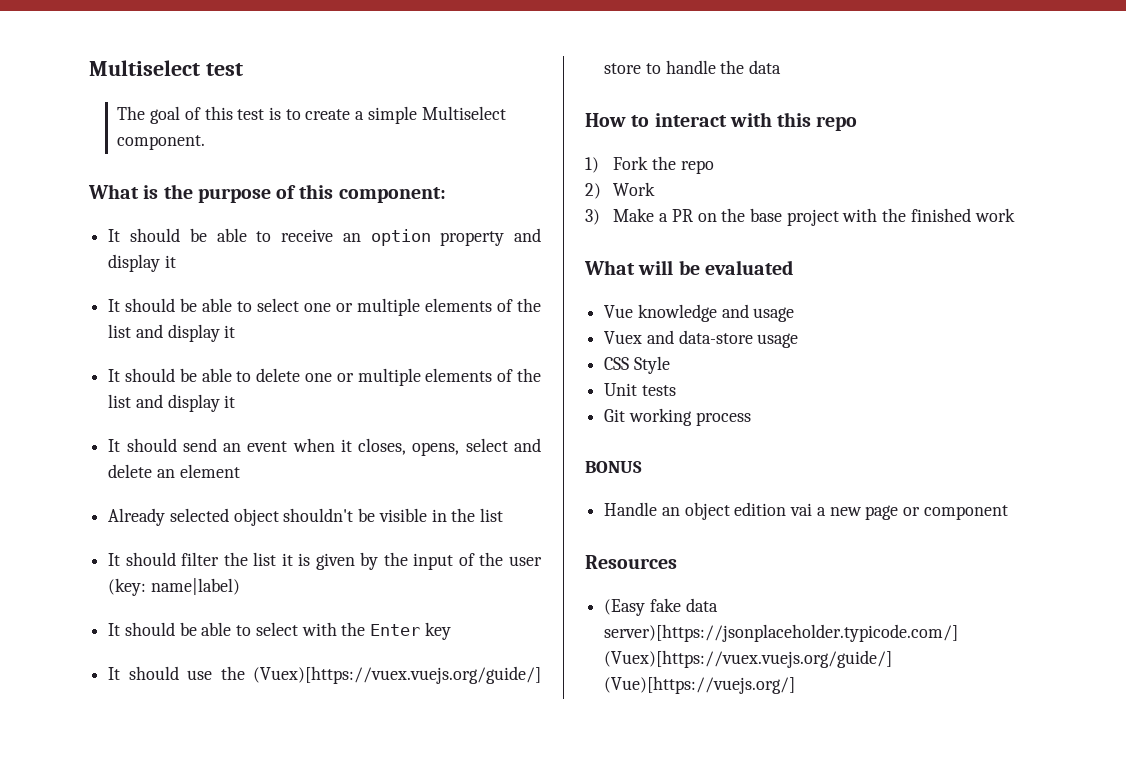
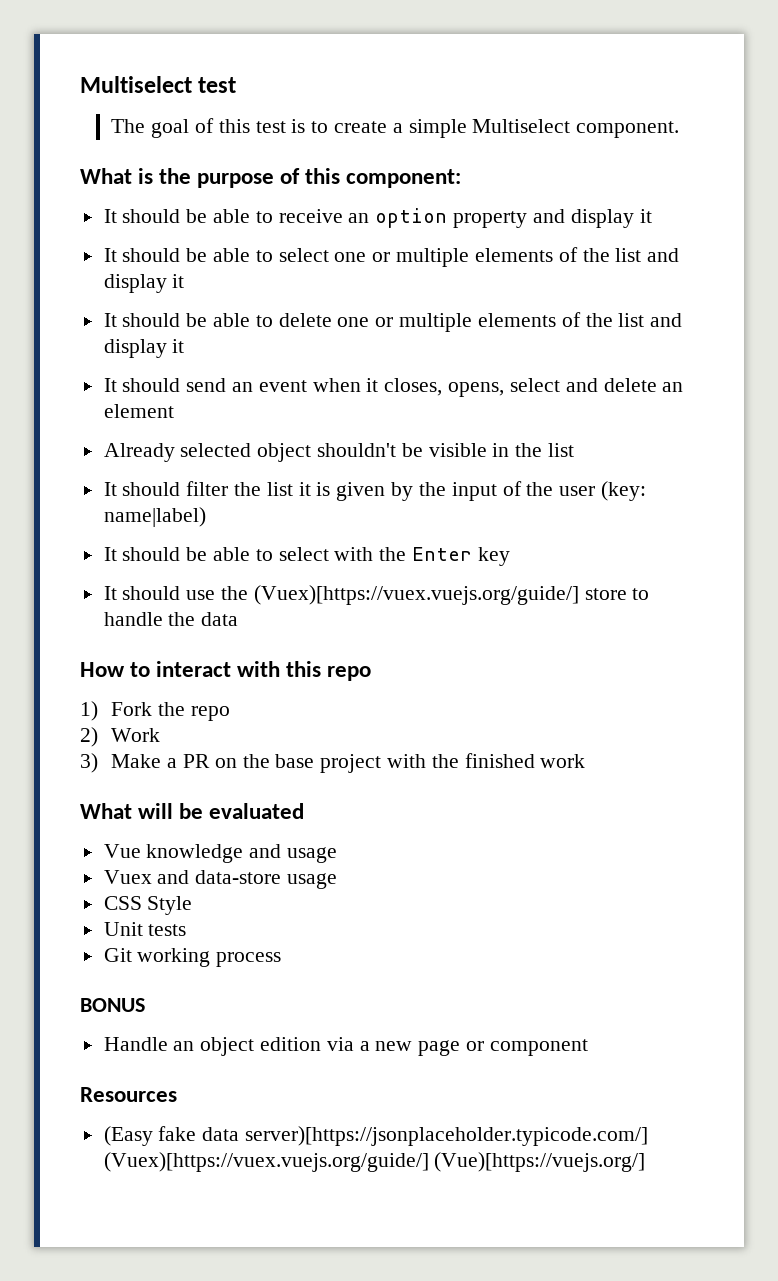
[790,503,813,516] vai -> [326,1037,354,1051] via

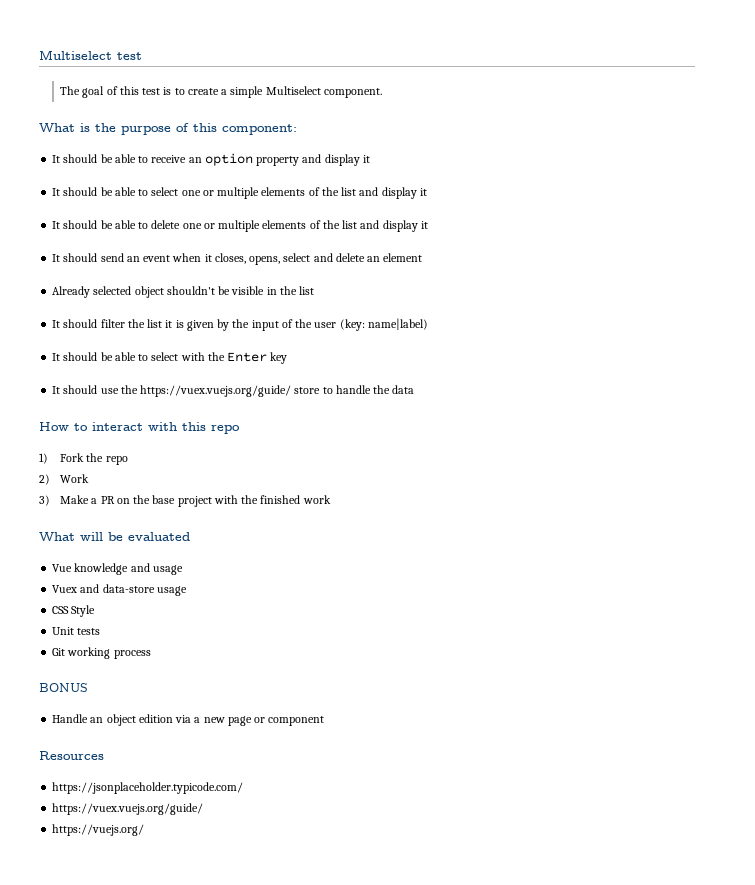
[253,585,579,605] (Vuex)[https://vuex.vuejs.org/guide/] -> [140,385,292,397] https://vuex.vuejs.org/guide/
[103,1126,649,1146] [103,1152,646,1172] (Easy fake data server)[https://jsonplaceholder.typicode.com/] (Vuex)[https://vuex.vuejs.org/guide/] (Vue)[https://vuejs.org/] -> [52,782,244,794] [52,803,204,815] [52,824,145,836] https://jsonplaceholder.typicode.com/ // https://vuex.vuejs.org/guide/ // https://vuejs.org/

